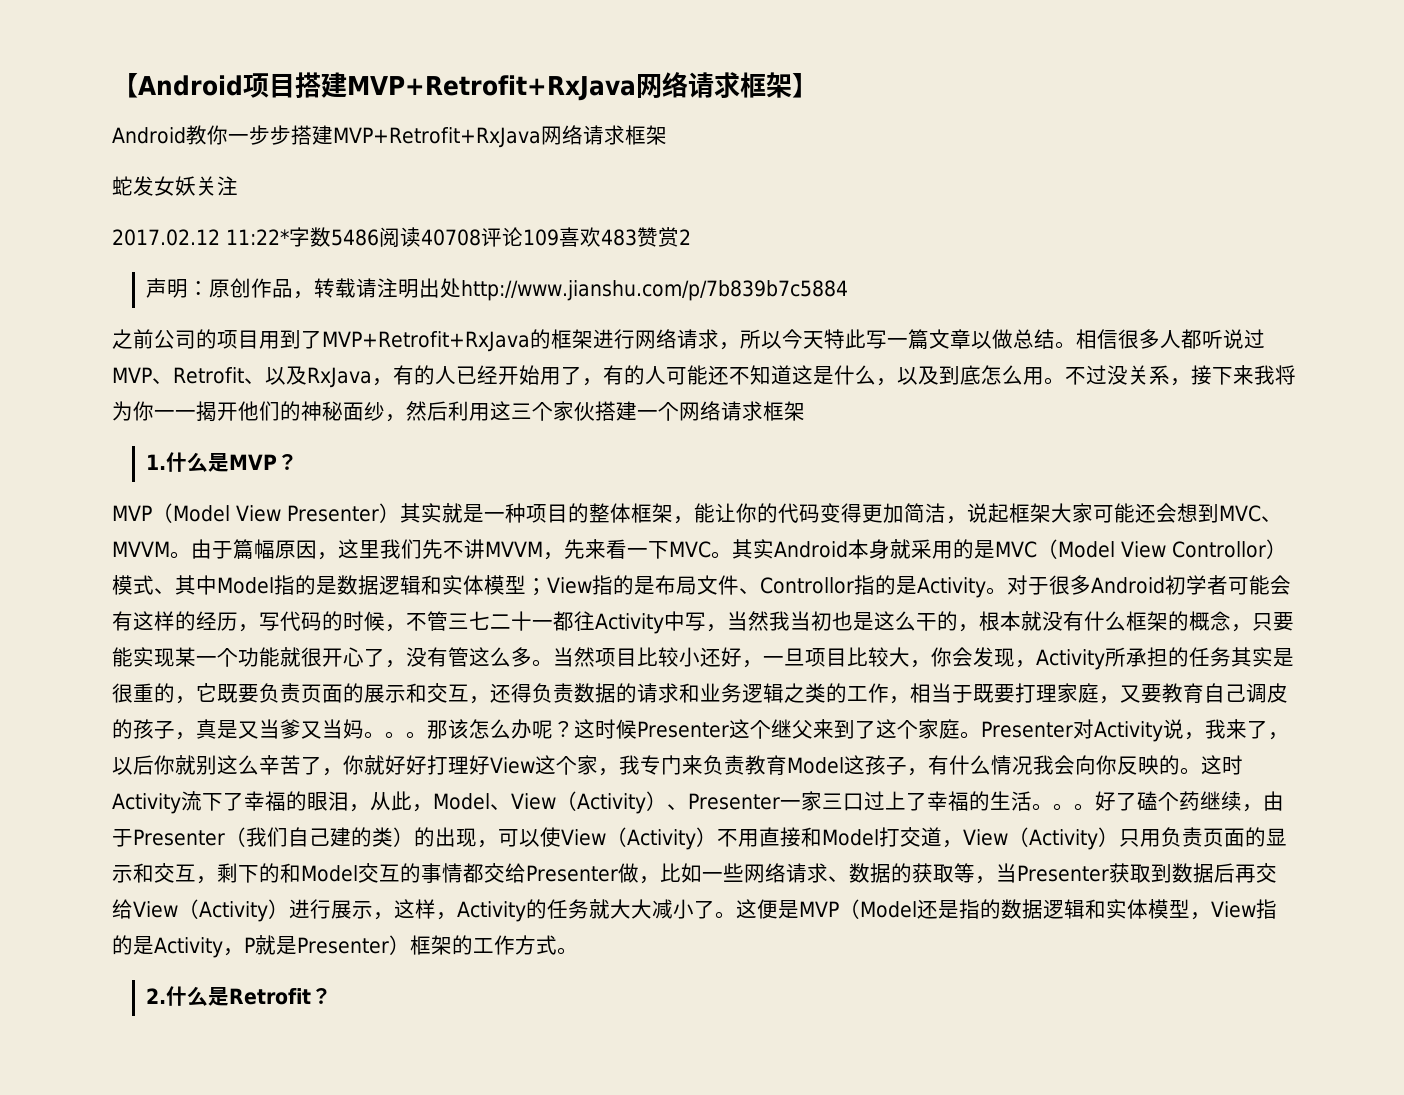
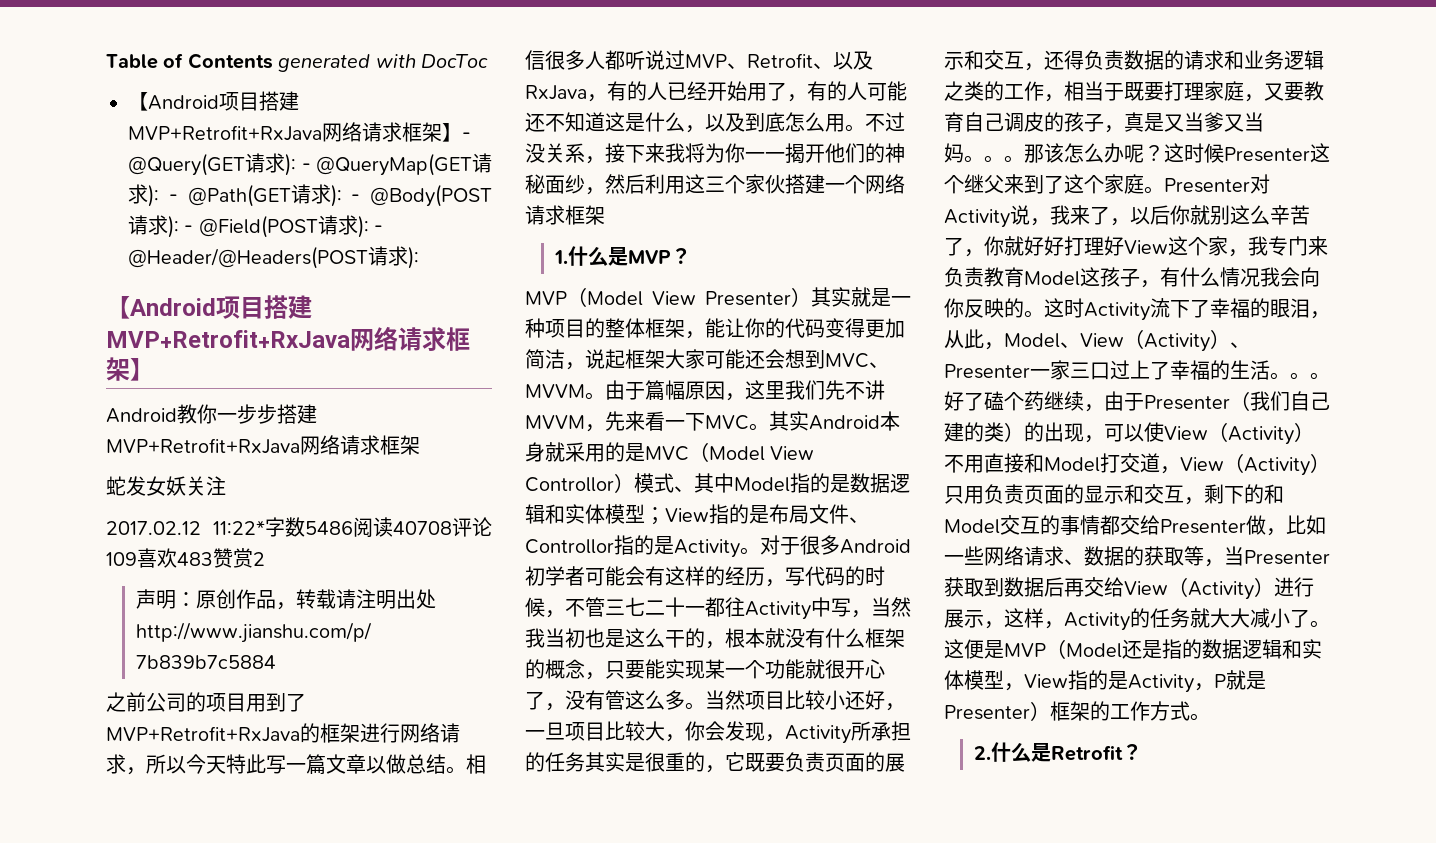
(112, 85) none -> [106,53,488,72] [128,91,299,111] [128,122,471,142] [128,153,492,176] [128,184,492,207] [128,215,384,238] [128,246,419,269] Table of Contents generated with DocToc // 【Android项目搭建MVP+Retrofit+RxJava网络请求框架】- @Query(GET请求): - @QueryMap(GET请求): - @Path(GET请求): - @Body(POST请求): - @Field(POST请求): - @Header/@Headers(POST请求): //

